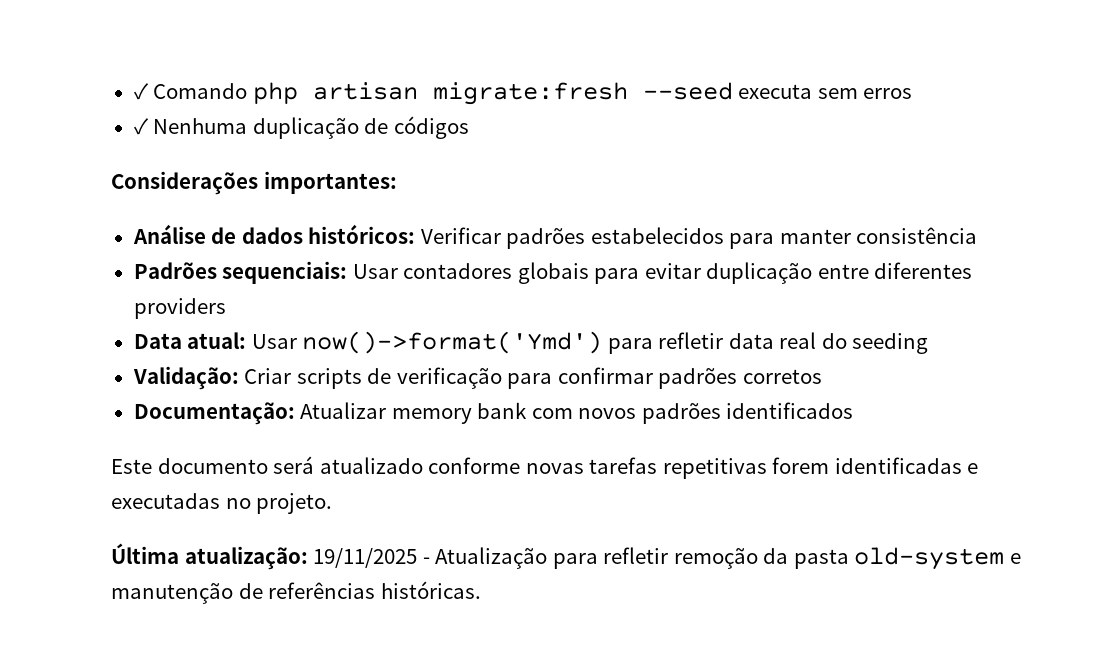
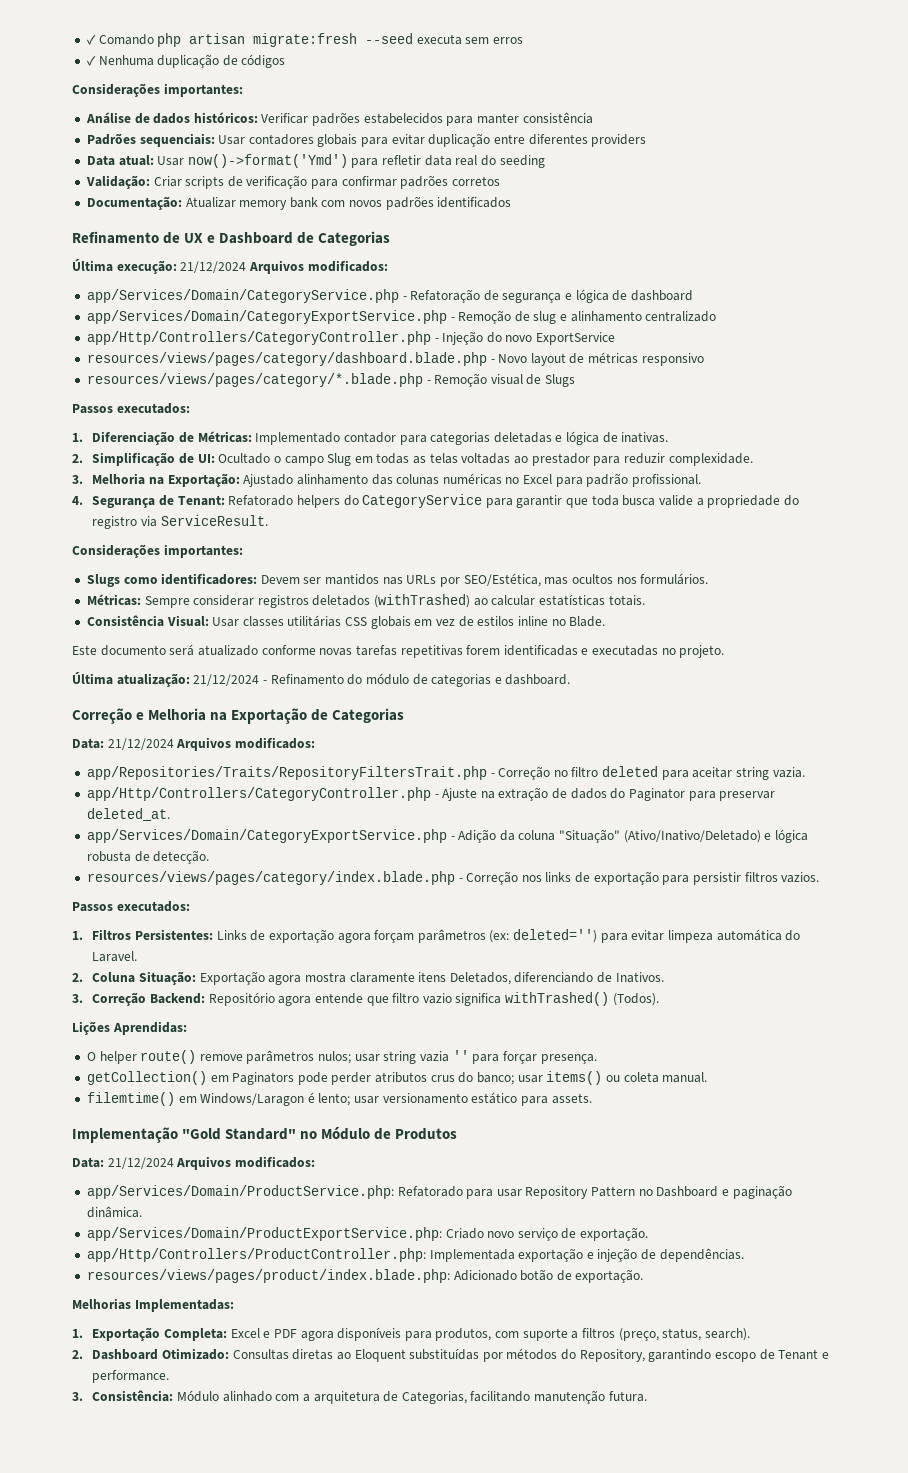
(854, 410) none -> [72,231,391,246] [72,259,388,274] [86,289,694,303] [86,310,717,324] [86,331,616,345] [86,352,704,366] [86,373,576,387] [72,403,190,414] [72,431,669,445] [72,452,753,466] [72,473,702,487] [72,494,799,508] [92,515,268,529] [72,544,243,558] [86,573,709,587] [86,594,645,608] [86,615,606,629] // Refinamento de UX e Dashboard de Categorias // Última execução: 21/12/2024 Arquivos modificados: // app/Services/Domain/CategoryService.php - Refatoração de segurança e lógica de dashboard // app/Services/Domain/CategoryExportService.php - Remoção de slug e alinhamento centralizado // app/Http/Controllers/CategoryController.php - Injeção do novo ExportService // resources/views/pages/category/dashboard.blade.php - Novo layout de métricas responsivo // resources/views/pages/category/*.blade.php - Remoção visual de Slugs // Passos executados: // 1. Diferenciação de Métricas: Implementado contador para categorias deletadas e lógica de inativas. // 2. Simplificação de UI: Ocultado o campo Slug em todas as telas voltadas ao prestador para reduzir complexidade. // 3. Melhoria na Exportação: Ajustado alinhamento das colunas numéricas no Excel para padrão profissional. // 4. Segurança de Tenant: Refatorado helpers do CategoryService para garantir que toda busca valide a propriedade do registro via ServiceResult. // Considerações importantes: // Slugs como identificadores: Devem ser mantidos nas URLs por SEO/Estética, mas ocultos nos formulários. // Métricas: Sempre considerar registros deletados (withTrashed) ao calcular estatísticas totais. // Consistência Visual: Usar classes utilitárias CSS globais em vez de estilos inline no Blade.
[313,547,1021,570] [111,581,481,604] 19/11/2025 - Atualização para refletir remoção da pasta old-system e manutenção de referências históricas. -> [193,673,571,687] [72,708,405,724] [72,737,315,751] [86,766,805,780] [86,787,776,801] [86,808,170,821] [86,829,809,843] [86,850,210,864] [86,871,820,885] [72,901,190,912] [72,929,801,943] [92,951,138,962] [72,971,664,985] [72,992,659,1006] [72,1021,187,1035] [86,1050,597,1064] [86,1071,708,1085] [86,1092,592,1106] [72,1127,458,1143] [72,1156,315,1170] [86,1185,792,1199] [86,1206,142,1218] [86,1227,649,1241] [86,1248,744,1262] [86,1269,644,1283] [72,1298,234,1312] [72,1327,750,1341] [72,1348,829,1362] [92,1370,170,1383] [72,1390,647,1404] 21/12/2024 - Refinamento do módulo de categorias e dashboard. // Correção e Melhoria na Exportação de Categorias // Data: 21/12/2024 Arquivos modificados: // app/Repositories/Traits/RepositoryFiltersTrait.php - Correção no filtro deleted para aceitar string vazia. // app/Http/Controllers/CategoryController.php - Ajuste na extração de dados do Paginator para preservar deleted_at. // app/Services/Domain/CategoryExportService.php - Adição da coluna "Situação" (Ativo/Inativo/Deletado) e lógica robusta de detecção. // resources/views/pages/category/index.blade.php - Correção nos links de exportação para persistir filtros vazios. // Passos executados: // 1. Filtros Persistentes: Links de exportação agora forçam parâmetros (ex: deleted='') para evitar limpeza automática do Laravel. // 2. Coluna Situação: Exportação agora mostra claramente itens Deletados, diferenciando de Inativos. // 3. Correção Backend: Repositório agora entende que filtro vazio significa withTrashed() (Todos). // Lições Aprendidas: // O helper route() remove parâmetros nulos; usar string vazia '' para forçar presença. // getCollection() em Paginators pode perder atributos crus do banco; usar items() ou coleta manual. // filemtime() em Windows/Laragon é lento; usar versionamento estático para assets. // Implementação "Gold Standard" no Módulo de Produtos // Data: 21/12/2024 Arquivos modificados: // app/Services/Domain/ProductService.php: Refatorado para usar Repository Pattern no Dashboard e paginação dinâmica. // app/Services/Domain/ProductExportService.php: Criado novo serviço de exportação. // app/Http/Controllers/ProductController.php: Implementada exportação e injeção de dependências. // resources/views/pages/product/index.blade.php: Adicionado botão de exportação. // Melhorias Implementadas: // 1. Exportação Completa: Excel e PDF agora disponíveis para produtos, com suporte a filtros (preço, status, search). // 2. Dashboard Otimizado: Consultas diretas ao Eloquent substituídas por métodos do Repository, garantindo escopo de Tenant e performance. // 3. Consistência: Módulo alinhado com a arquitetura de Categorias, facilitando manutenção futura.

